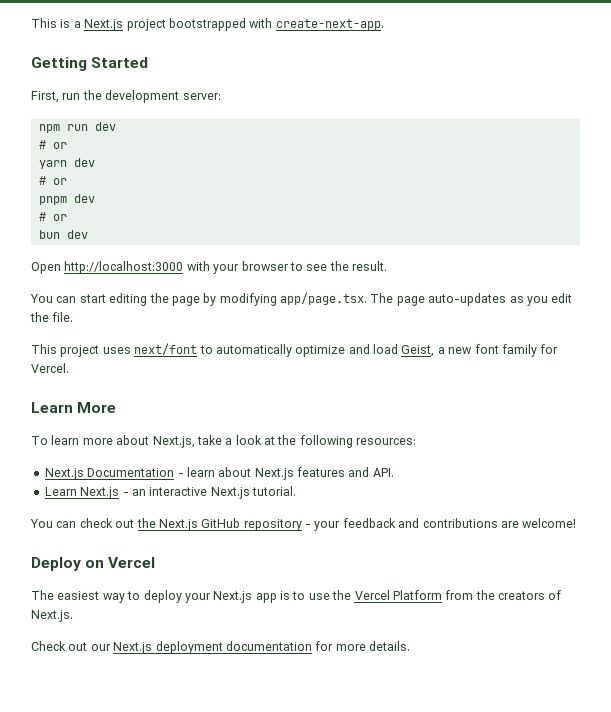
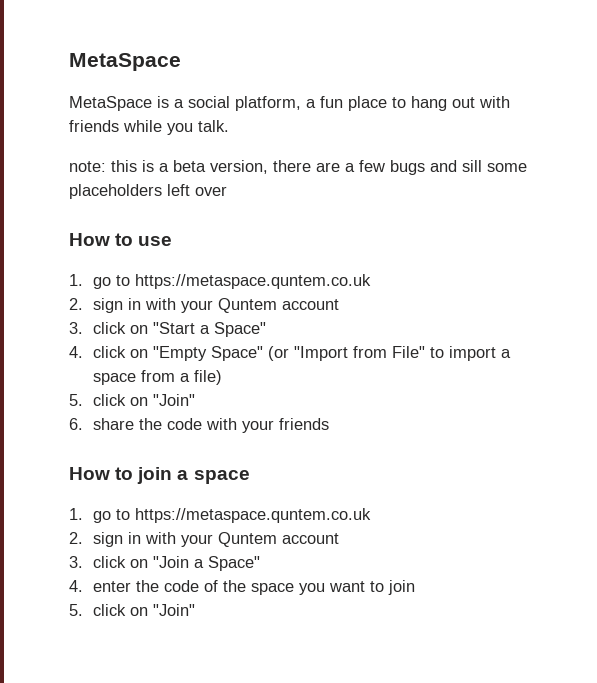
[31,18,384,31] [31,57,149,71] [31,90,221,103] [38,122,116,133] [38,140,67,149] [38,158,95,169] [38,176,67,185] [38,194,95,205] [38,212,67,221] [38,230,88,239] [31,261,387,274] [30,292,573,306] [30,312,74,322] [31,343,559,357] [31,363,69,373] [31,402,117,413] [31,435,417,448] [44,467,394,480] [44,486,296,499] [30,518,577,531] [31,557,156,571] [31,590,562,603] [31,610,73,622] [31,641,410,654] This is a Next.js project bootstrapped with create-next-app. // Getting Started // First, run the development server: // npm run dev // # or // yarn dev // # or // pnpm dev // # or // bun dev // Open http://localhost:3000 with your browser to see the result. // You can start editing the page by modifying app/page.tsx. The page auto-updates as you edit the file. // This project uses next/font to automatically optimize and load Geist, a new font family for Vercel. // Learn More // To learn more about Next.js, take a look at the following resources: // Next.js Documentation - learn about Next.js features and API. // Learn Next.js - an interactive Next.js tutorial. // You can check out the Next.js GitHub repository - your feedback and contributions are welcome! // Deploy on Vercel // The easiest way to deploy your Next.js app is to use the Vercel Platform from the creators of Next.js. // Check out our Next.js deployment documentation for more details. -> [69,53,181,71] [69,96,510,111] [69,120,229,135] [69,160,527,175] [69,184,227,199] [69,233,173,246] [69,274,372,289] [69,298,340,313] [69,322,267,337] [69,346,512,361] [93,370,223,385] [69,394,196,406] [69,418,330,433] [69,467,250,484] [69,508,372,523] [69,532,340,547] [69,556,261,571] [69,580,416,595] [69,604,196,616] MetaSpace // MetaSpace is a social platform, a fun place to hang out with friends while you talk. // note: this is a beta version, there are a few bugs and sill some placeholders left over // How to use // 1. go to https://metaspace.quntem.co.uk // 2. sign in with your Quntem account // 3. click on "Start a Space" // 4. click on "Empty Space" (or "Import from File" to import a space from a file) // 5. click on "Join" // 6. share the code with your friends // How to join a space // 1. go to https://metaspace.quntem.co.uk // 2. sign in with your Quntem account // 3. click on "Join a Space" // 4. enter the code of the space you want to join // 5. click on "Join"

